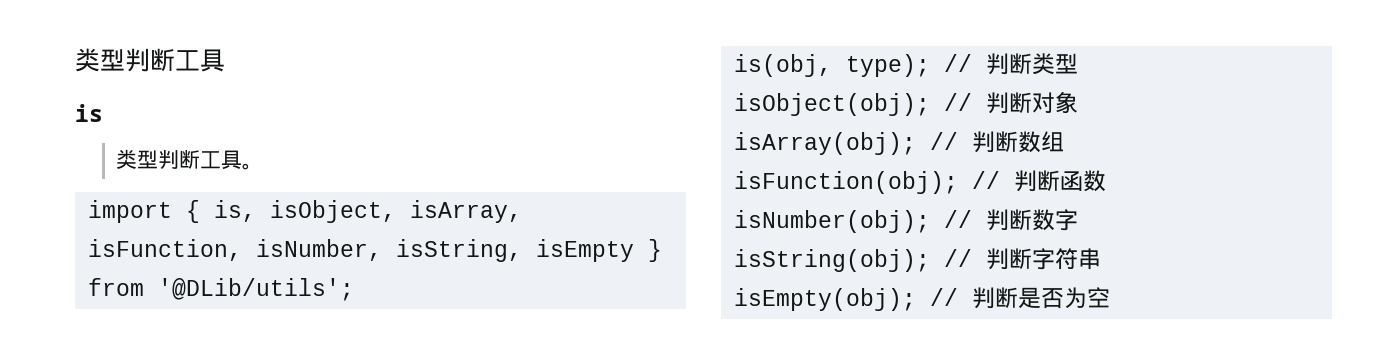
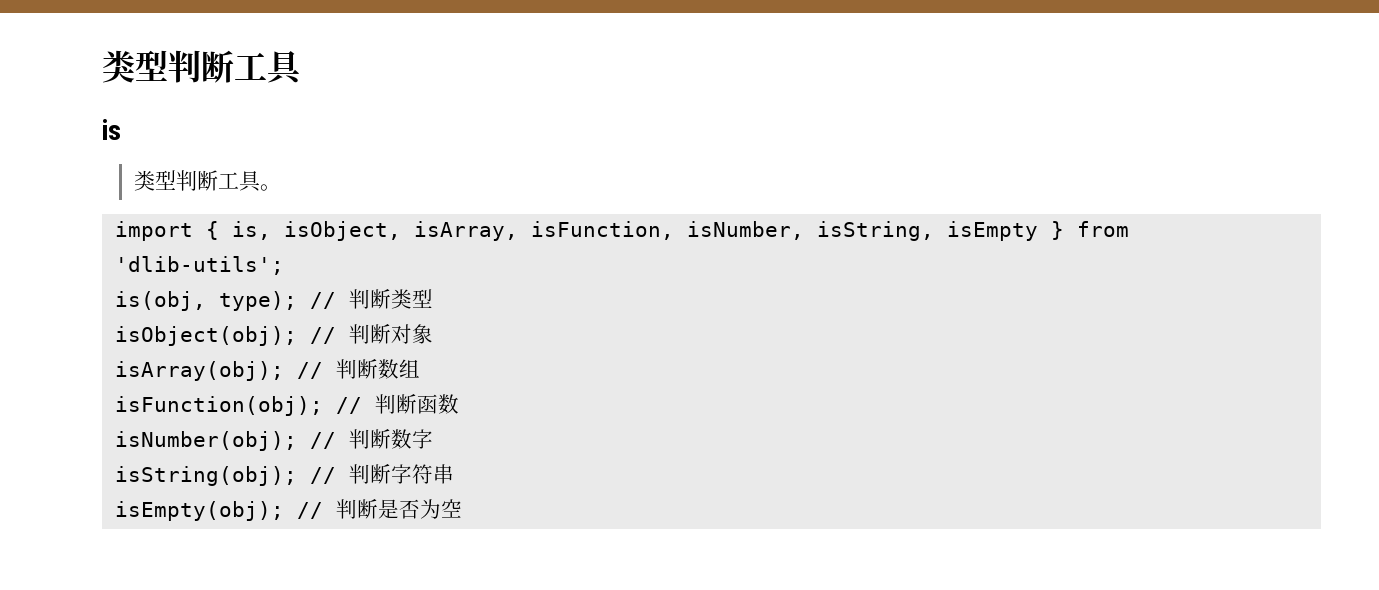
[157,278,354,301] '@DLib/utils'; -> [114,256,284,275] 'dlib-utils';

